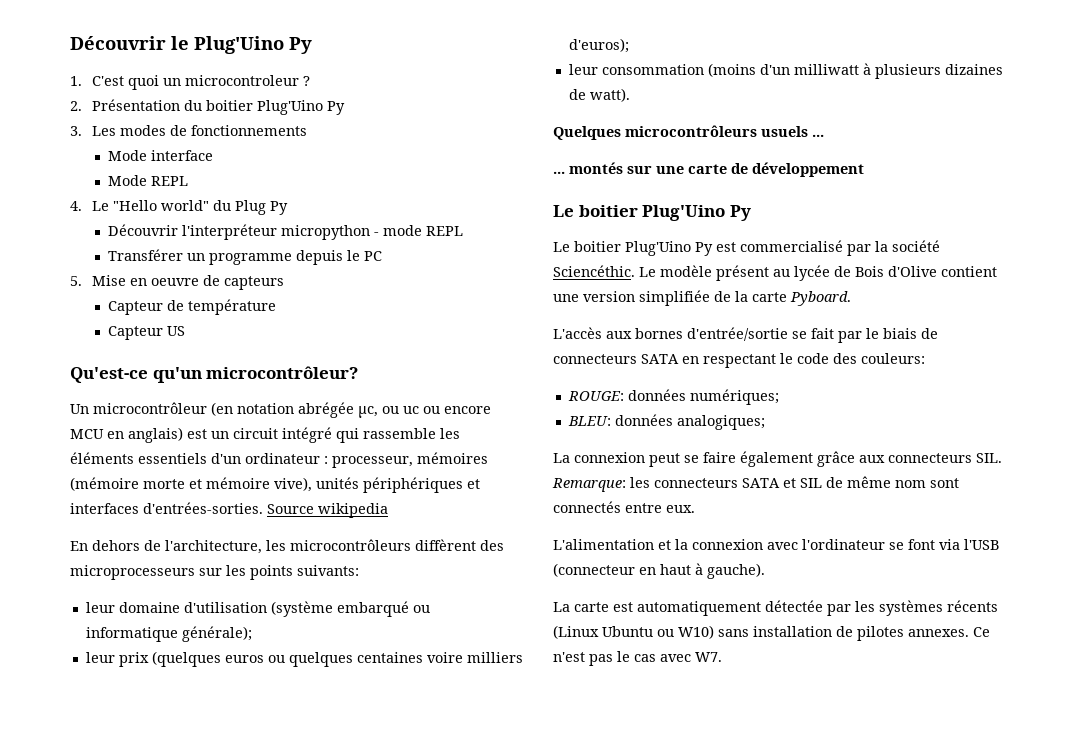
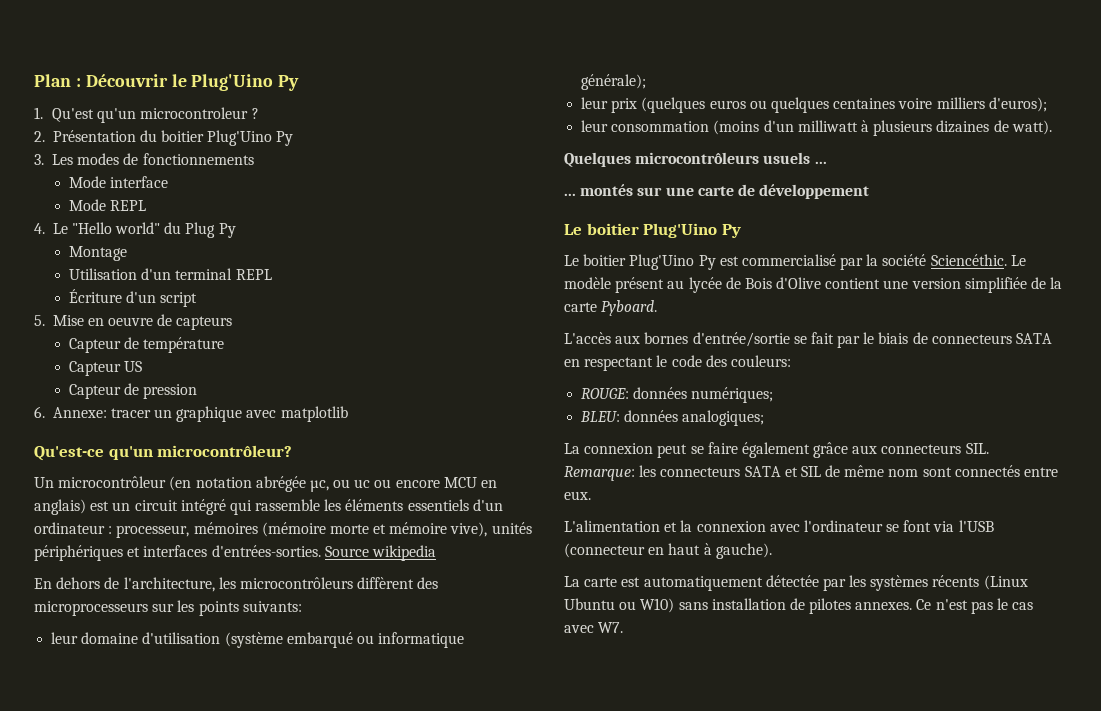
(70, 43) none -> [34,74,81,87] Plan :
[91,75,181,90] C'est quoi un -> [51,108,137,123] Qu'est qu'un
[107,224,463,240] [107,249,382,265] Découvrir l'interpréteur micropython - mode REPL // Transférer un programme depuis le PC -> [69,246,128,261] [69,268,272,280] [69,289,198,307] Montage // Utilisation d'un terminal REPL // Écriture d'un script
(185, 331) none -> [69,383,198,399] [34,406,348,422] // Capteur de pression // 6. Annexe: tracer un graphique avec matplotlib

